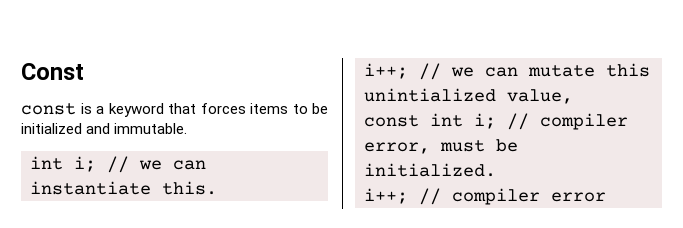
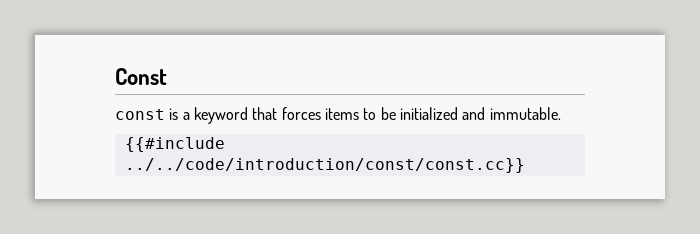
[30,156,206,173] [30,181,217,195] [364,63,650,80] [364,88,573,104] [364,113,628,130] [364,139,518,154] [364,163,496,177] [364,188,606,205] int i; // we can instantiate this. // i++; // we can mutate this unintialized value, // const int i; // compiler error, must be initialized. // i++; // compiler error -> [124,137,225,152] [124,158,525,173] {{#include ../../code/introduction/const/const.cc}}

